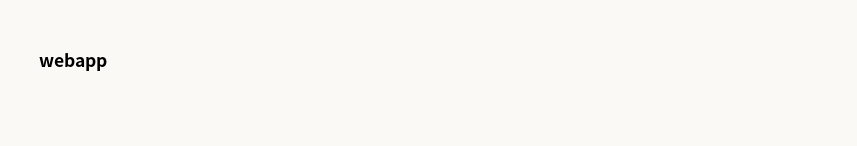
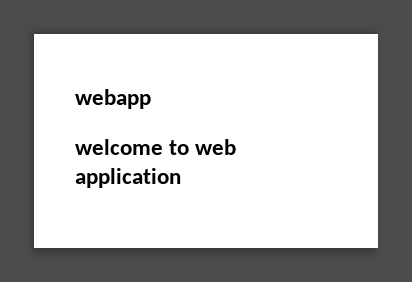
(107, 62) none -> [75,139,237,155] [75,168,181,188] // welcome to web application

